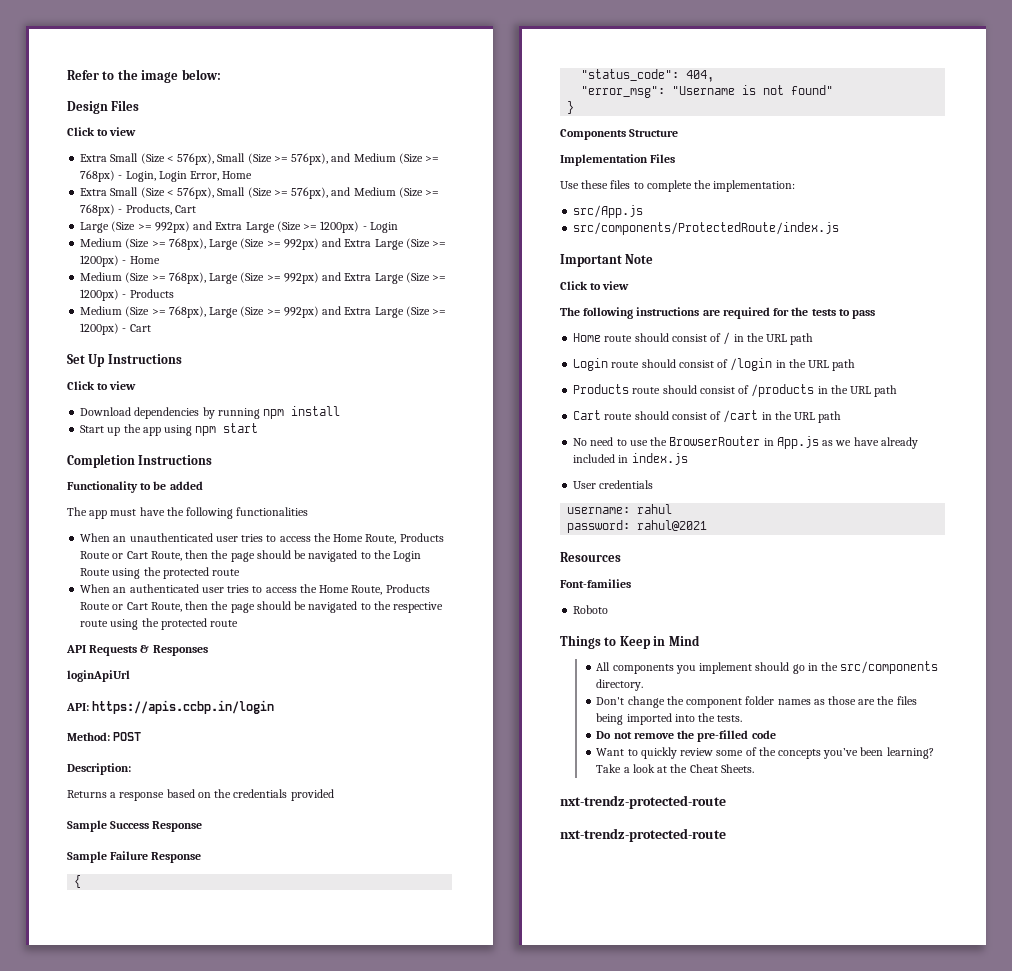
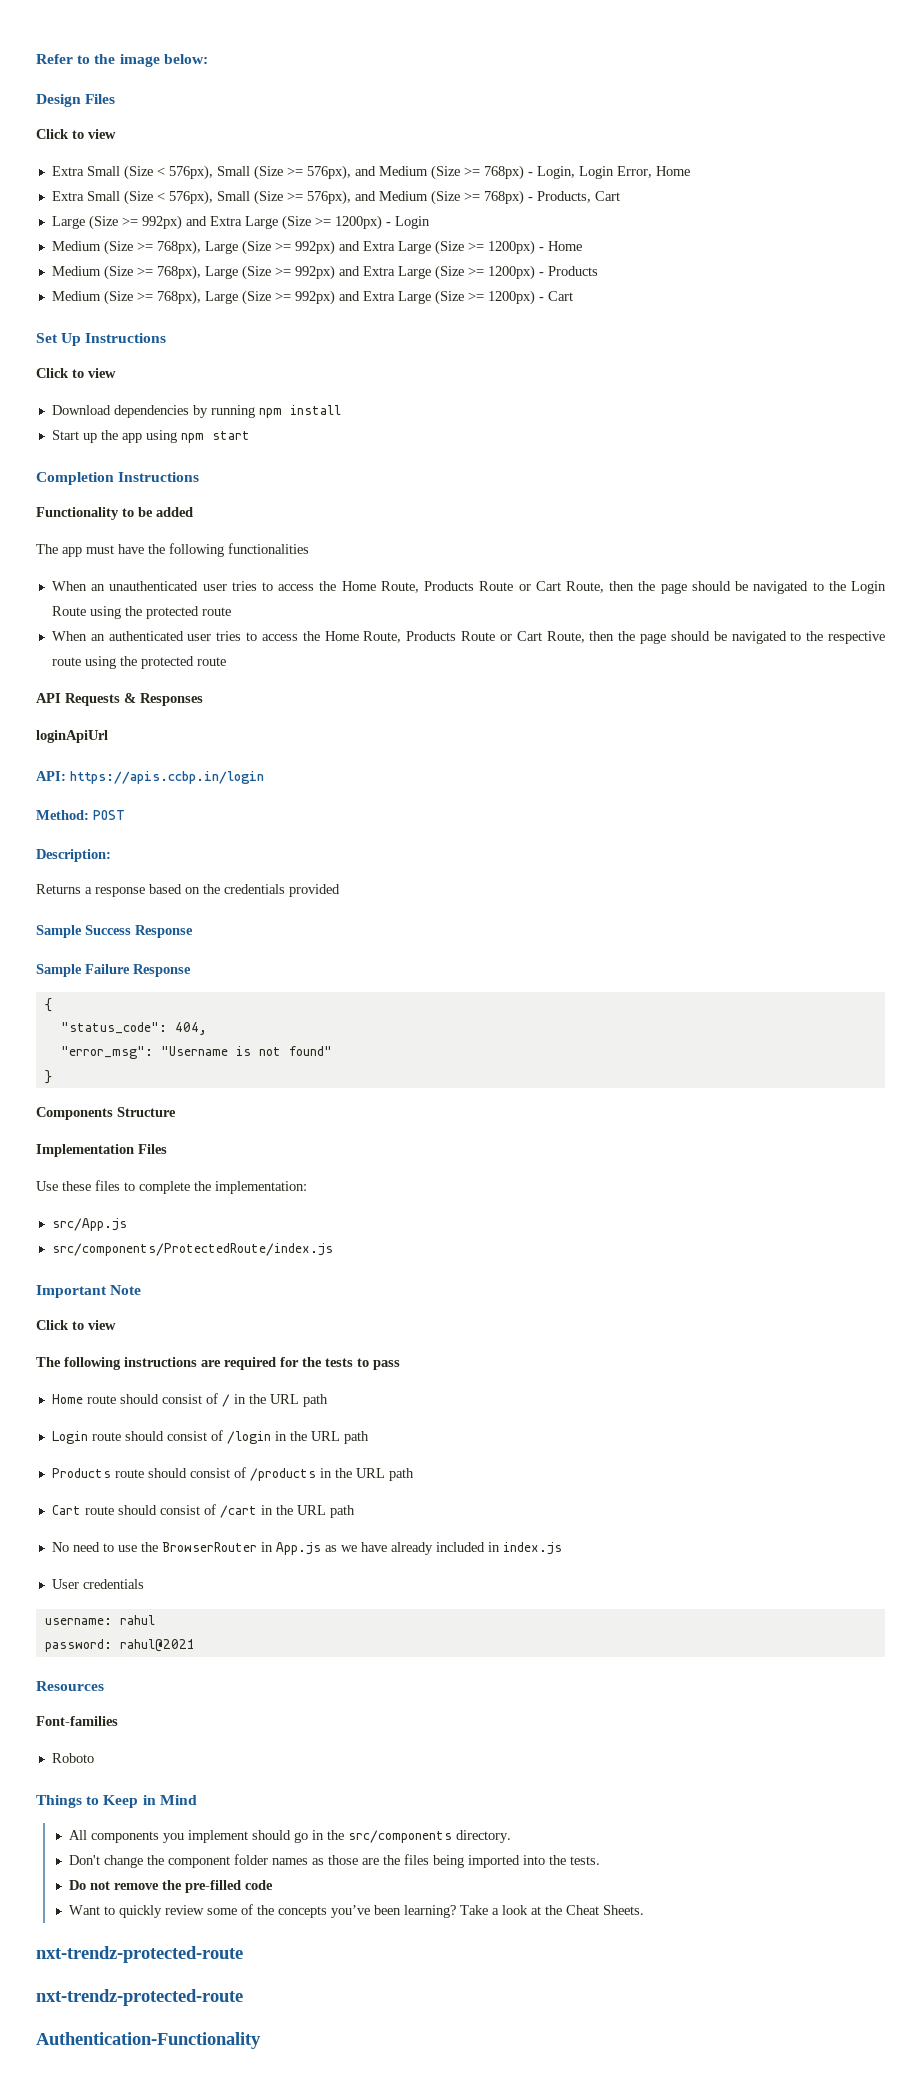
(726, 835) none -> [36,2032,261,2049] // Authentication-Functionality

